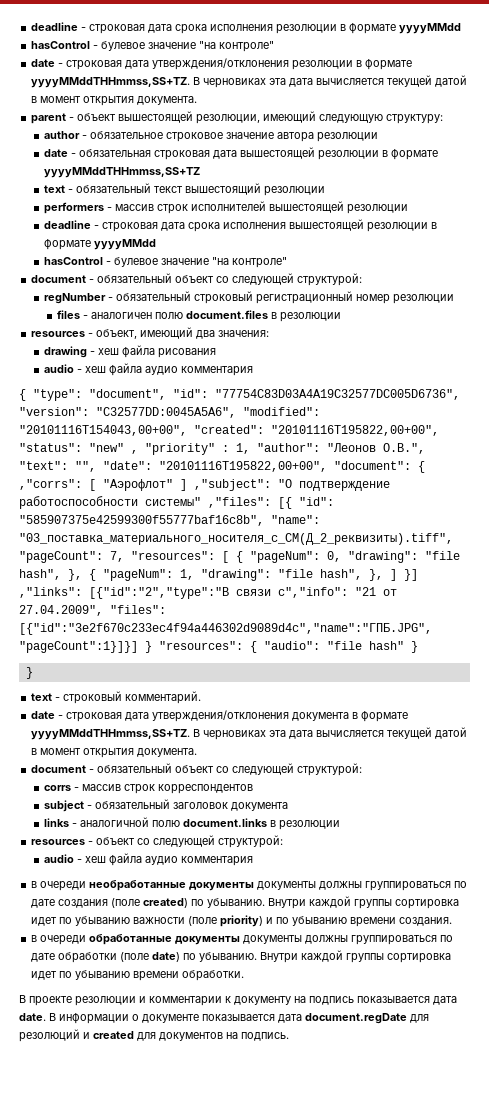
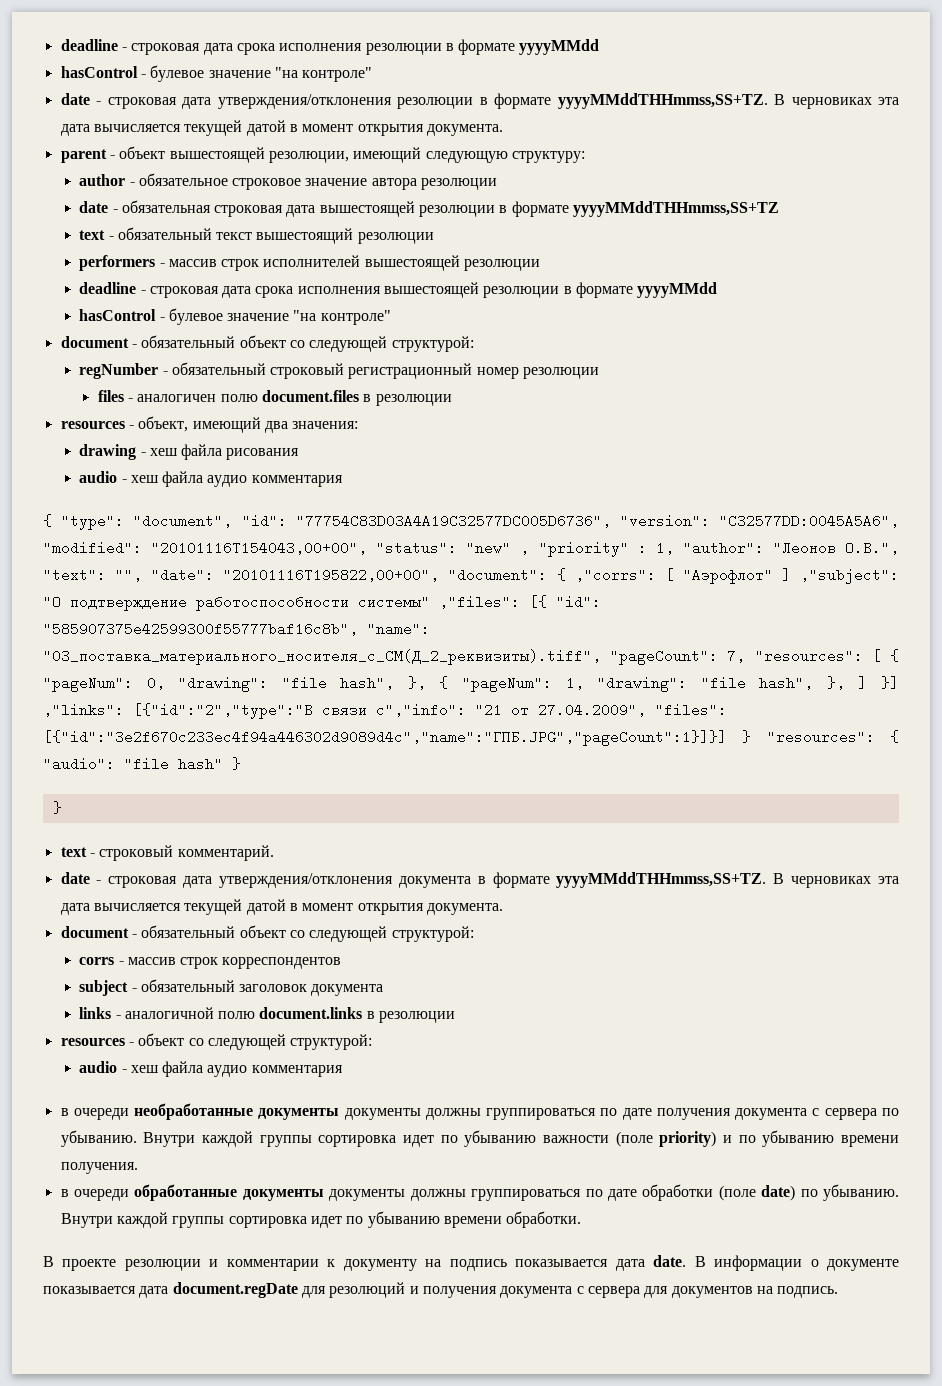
[194,425,439,436] "created": "20101116T195822,00+00", -> (368, 548) none
[58,898,189,908] создания (поле created) -> [656,1108,877,1120] получения документа с сервера
[399,917,453,926] создания. -> [60,1162,138,1174] получения.
[93,1031,134,1039] created -> [422,1286,640,1298] получения документа с сервера

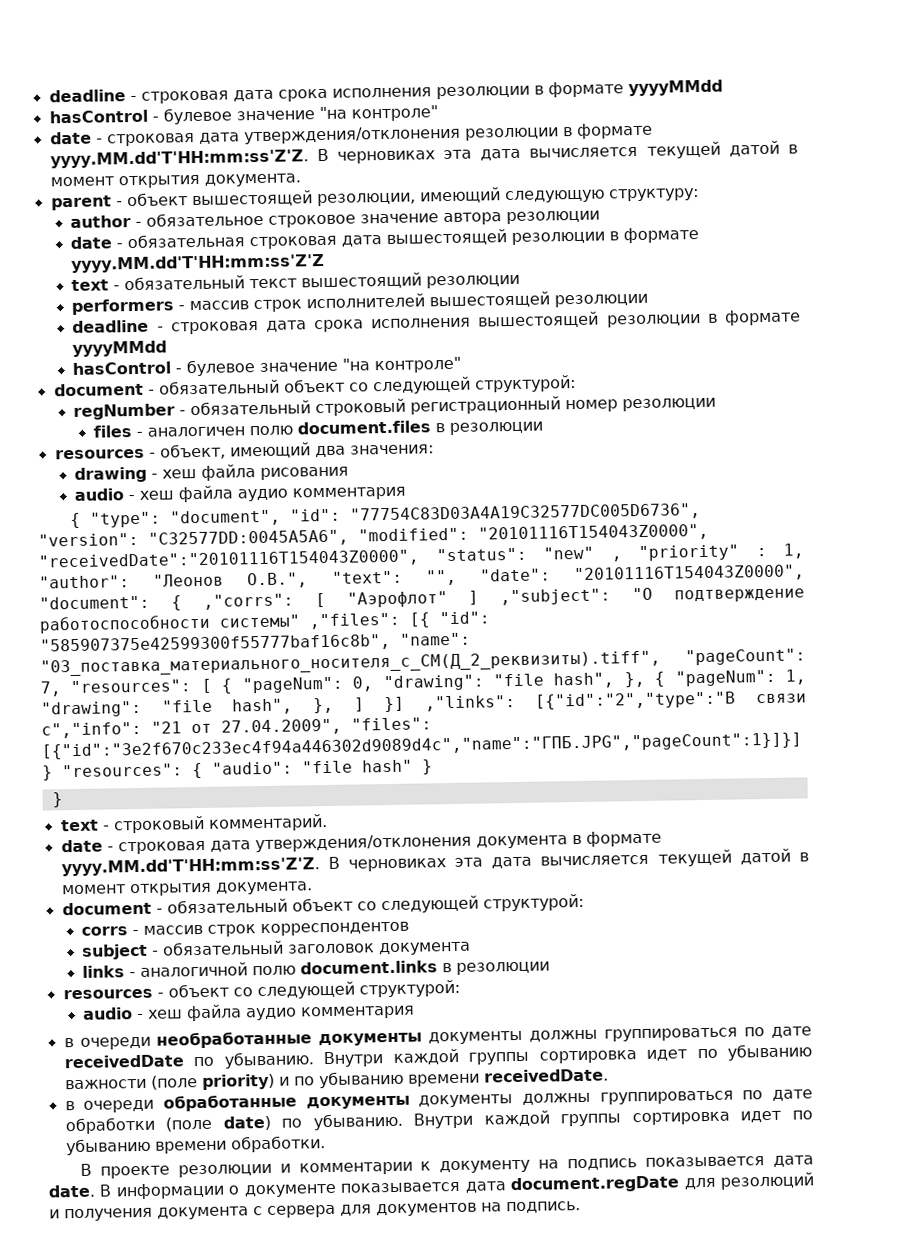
[557,93,768,109] yyyyMMddTHHmmss,SS+TZ. -> [49,149,309,169] yyyy.MM.dd'T'HH:mm:ss'Z'Z.
[573,201,780,217] yyyyMMddTHHmmss,SS+TZ -> [71,253,326,273] yyyy.MM.dd'T'HH:mm:ss'Z'Z
[151,541,368,555] "20101116T154043,00+00", -> [478,523,709,543] [38,549,419,571] "20101116T154043Z0000", "receivedDate":"20101116T154043Z0000",
[223,568,440,582] "20101116T195822,00+00", -> [574,564,805,584] "20101116T154043Z0000",
[556,872,767,888] yyyyMMddTHHmmss,SS+TZ. -> [60,857,320,877] yyyy.MM.dd'T'HH:mm:ss'Z'Z.
[656,1108,877,1120] получения документа с сервера -> [63,1054,184,1069] receivedDate
[60,1162,138,1174] получения. -> [483,1068,609,1083] receivedDate.

